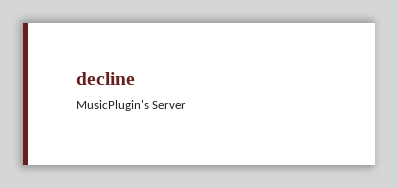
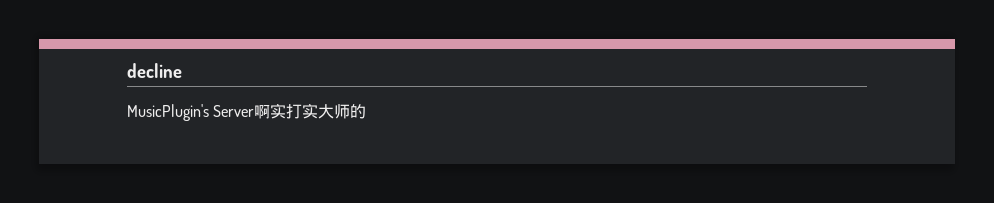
(187, 105) none -> [254,103,367,119] 啊实打实大师的

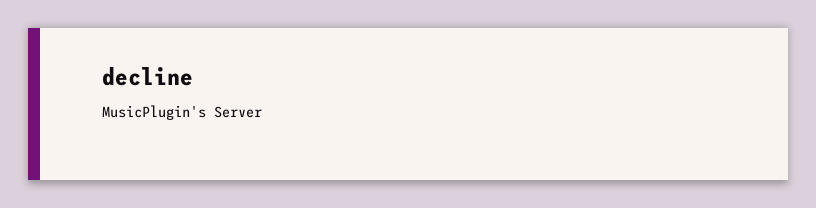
[254,103,367,119] 啊实打实大师的 -> (262, 112) none

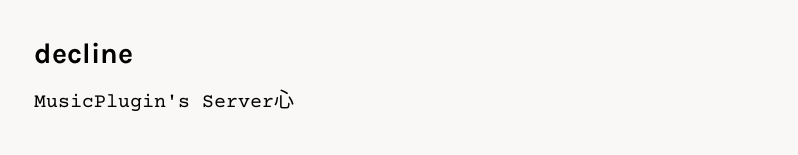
(262, 112) none -> [274,89,294,109] 心

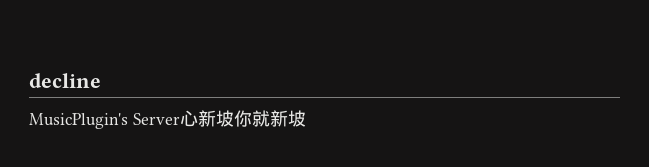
(294, 99) none -> [197,110,306,127] 新坡你就新坡

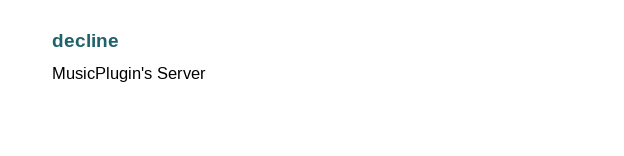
[179,110,306,127] 心新坡你就新坡 -> (206, 73) none

